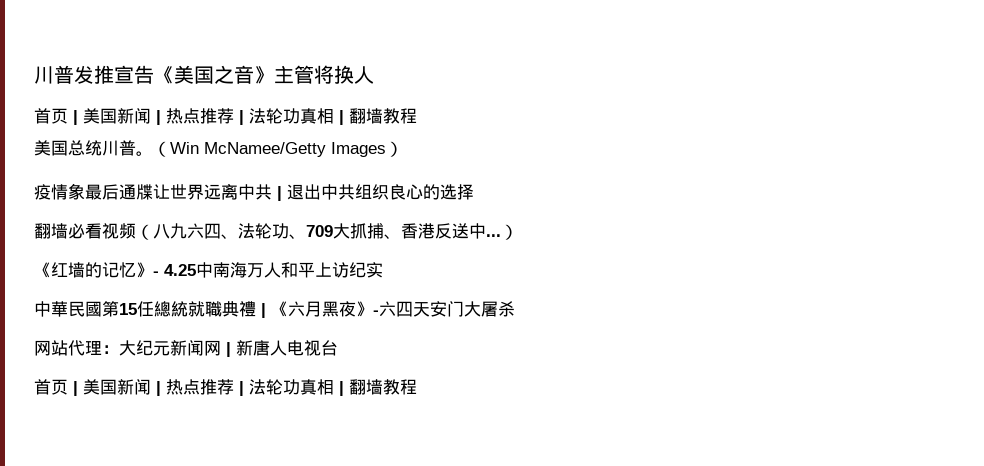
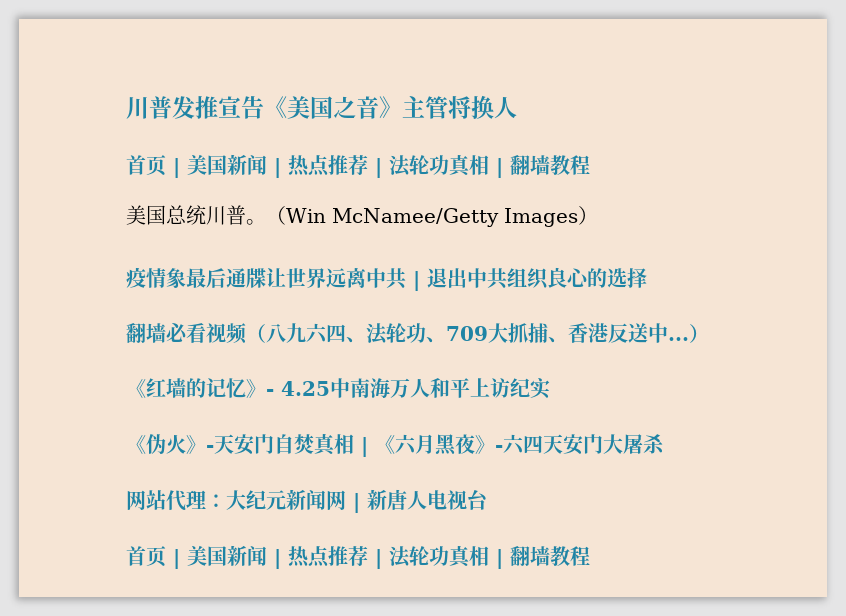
[34,301,256,317] 中華民國第15任總統就職典禮 -> [126,433,354,456] 《伪火》-天安门自焚真相

